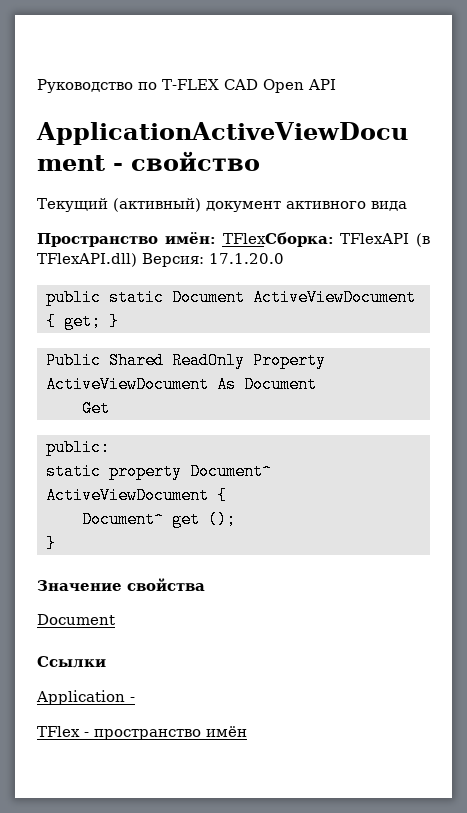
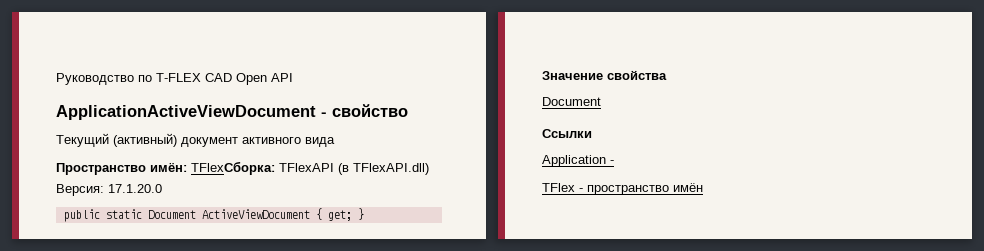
[46,352,326,369] [46,376,317,393] [82,400,110,417] [46,439,110,456] [46,463,272,480] [46,487,227,504] [82,511,236,528] [46,535,56,552] // Public Shared ReadOnly Property ActiveViewDocument As Document // Get // public: // static property Document^ ActiveViewDocument { // Document^ get (); // } -> (364, 214) none

